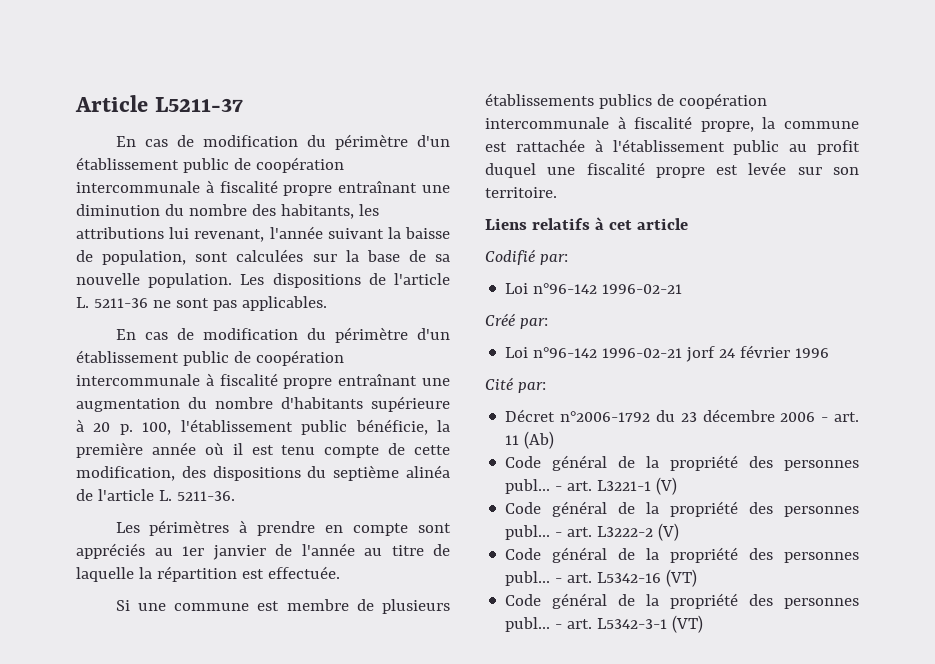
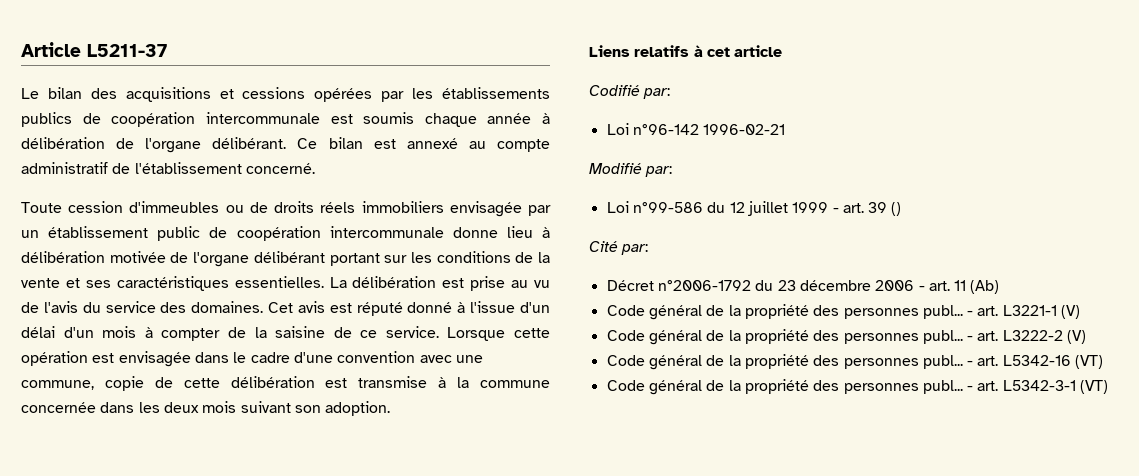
[115,134,450,150] [76,157,344,173] [76,180,450,196] [76,204,379,219] [76,226,450,242] [76,249,450,265] [76,273,450,288] [76,296,327,311] [115,327,450,343] [76,350,344,366] [76,373,450,389] [76,396,450,412] [76,419,450,435] [76,442,450,458] [76,465,450,481] [76,489,235,501] [115,520,451,536] [76,543,450,560] [76,566,340,582] [115,599,450,614] [485,93,767,109] [485,116,859,132] [485,139,860,155] [485,162,859,178] [485,187,557,198] En cas de modification du périmètre d'un établissement public de coopération intercommunale à fiscalité propre entraînant une diminution du nombre des habitants, les attributions lui revenant, l'année suivant la baisse de population, sont calculées sur la base de sa nouvelle population. Les dispositions de l'article L. 5211-36 ne sont pas applicables. // En cas de modification du périmètre d'un établissement public de coopération intercommunale à fiscalité propre entraînant une augmentation du nombre d'habitants supérieure à 20 p. 100, l'établissement public bénéficie, la première année où il est tenu compte de cette modification, des dispositions du septième alinéa de l'article L. 5211-36. // Les périmètres à prendre en compte sont appréciés au 1er janvier de l'année au titre de laquelle la répartition est effectuée. // Si une commune est membre de plusieurs établissements publics de coopération intercommunale à fiscalité propre, la commune est rattachée à l'établissement public au profit duquel une fiscalité propre est levée sur son territoire. -> [21,87,551,102] [21,112,550,127] [21,137,550,153] [21,162,315,174] [21,201,551,217] [21,226,550,241] [21,251,550,267] [21,276,551,291] [21,301,551,316] [21,326,550,341] [21,351,483,367] [21,376,551,391] [21,401,391,416] Le bilan des acquisitions et cessions opérées par les établissements publics de coopération intercommunale est soumis chaque année à délibération de l'organe délibérant. Ce bilan est annexé au compte administratif de l'établissement concerné. // Toute cession d'immeubles ou de droits réels immobiliers envisagée par un établissement public de coopération intercommunale donne lieu à délibération motivée de l'organe délibérant portant sur les conditions de la vente et ses caractéristiques essentielles. La délibération est prise au vu de l'avis du service des domaines. Cet avis est réputé donné à l'issue d'un délai d'un mois à compter de la saisine de ce service. Lorsque cette opération est envisagée dans le cadre d'une convention avec une commune, copie de cette délibération est transmise à la commune concernée dans les deux mois suivant son adoption.
[485,313,548,329] [505,345,830,362] Créé par: // Loi n°96-142 1996-02-21 jorf 24 février 1996 -> [589,163,673,177] [606,201,902,216] Modifié par: // Loi n°99-586 du 12 juillet 1999 - art. 39 ()

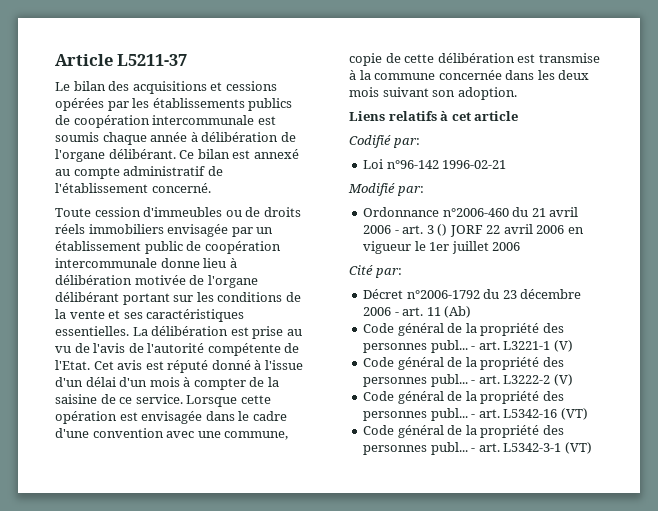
[82,301,264,313] du service des domaines. -> [128,343,300,356] [55,360,90,370] de l'autorité compétente de l'Etat.
[606,201,888,216] Loi n°99-586 du 12 juillet 1999 - art. 39 -> [363,207,579,217] [363,225,434,234] Ordonnance n°2006-460 du 21 avril 2006 - art. 3
(902, 209) none -> [449,224,584,237] [363,241,521,254] JORF 22 avril 2006 en vigueur le 1er juillet 2006

